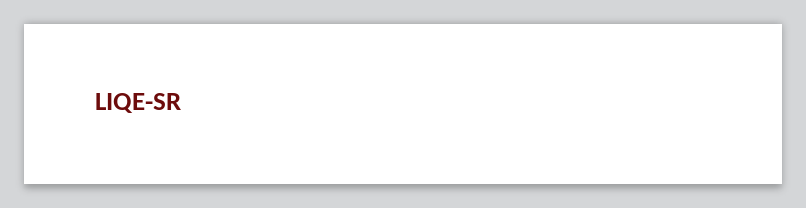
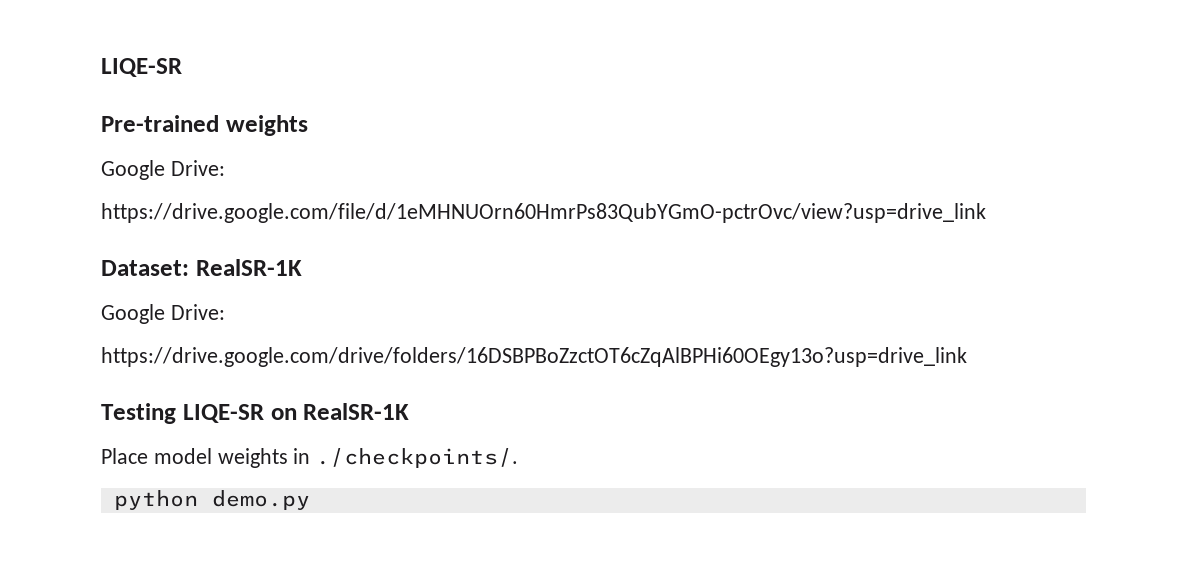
[95,93,181,113] LIQE-SR -> [101,58,182,77] [101,115,308,136] [101,160,225,180] [101,203,986,223] [101,259,302,276] [101,304,225,324] [101,347,967,367] [101,403,410,424] [101,448,519,468] [113,490,310,510] LIQE-SR // Pre-trained weights // Google Drive: // https://drive.google.com/file/d/1eMHNUOrn60HmrPs83QubYGmO-pctrOvc/view?usp=drive_link // Dataset: RealSR-1K // Google Drive: // https://drive.google.com/drive/folders/16DSBPBoZzctOT6cZqAlBPHi60OEgy13o?usp=drive_link // Testing LIQE-SR on RealSR-1K // Place model weights in ./checkpoints/. // python demo.py

